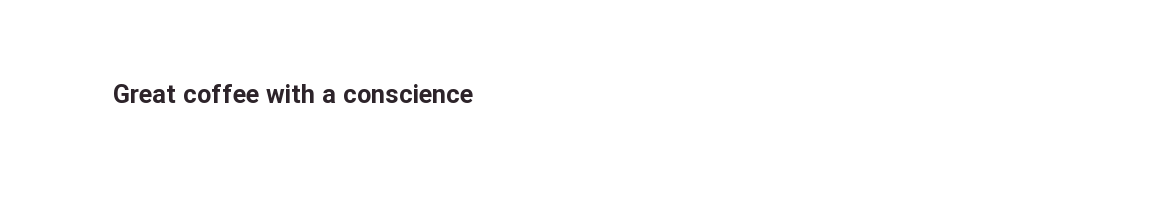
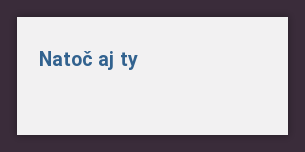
[113,84,473,103] Great coffee with a conscience -> [39,51,138,70] Natoč aj ty

